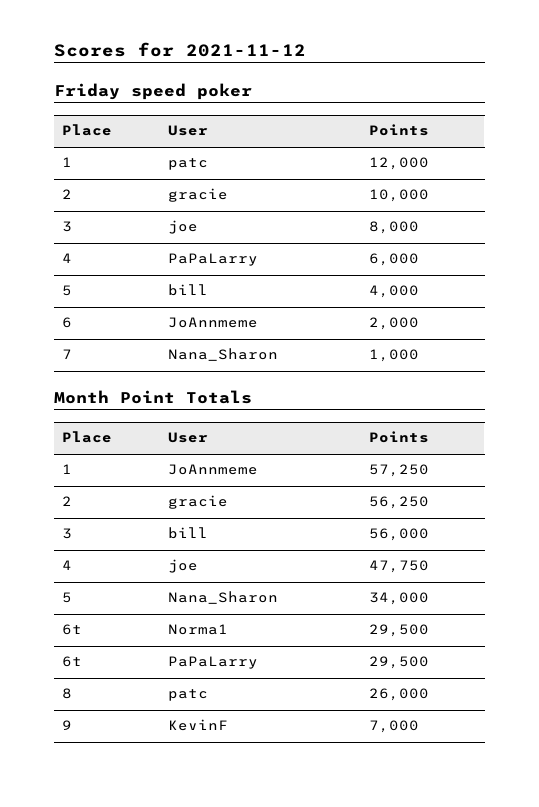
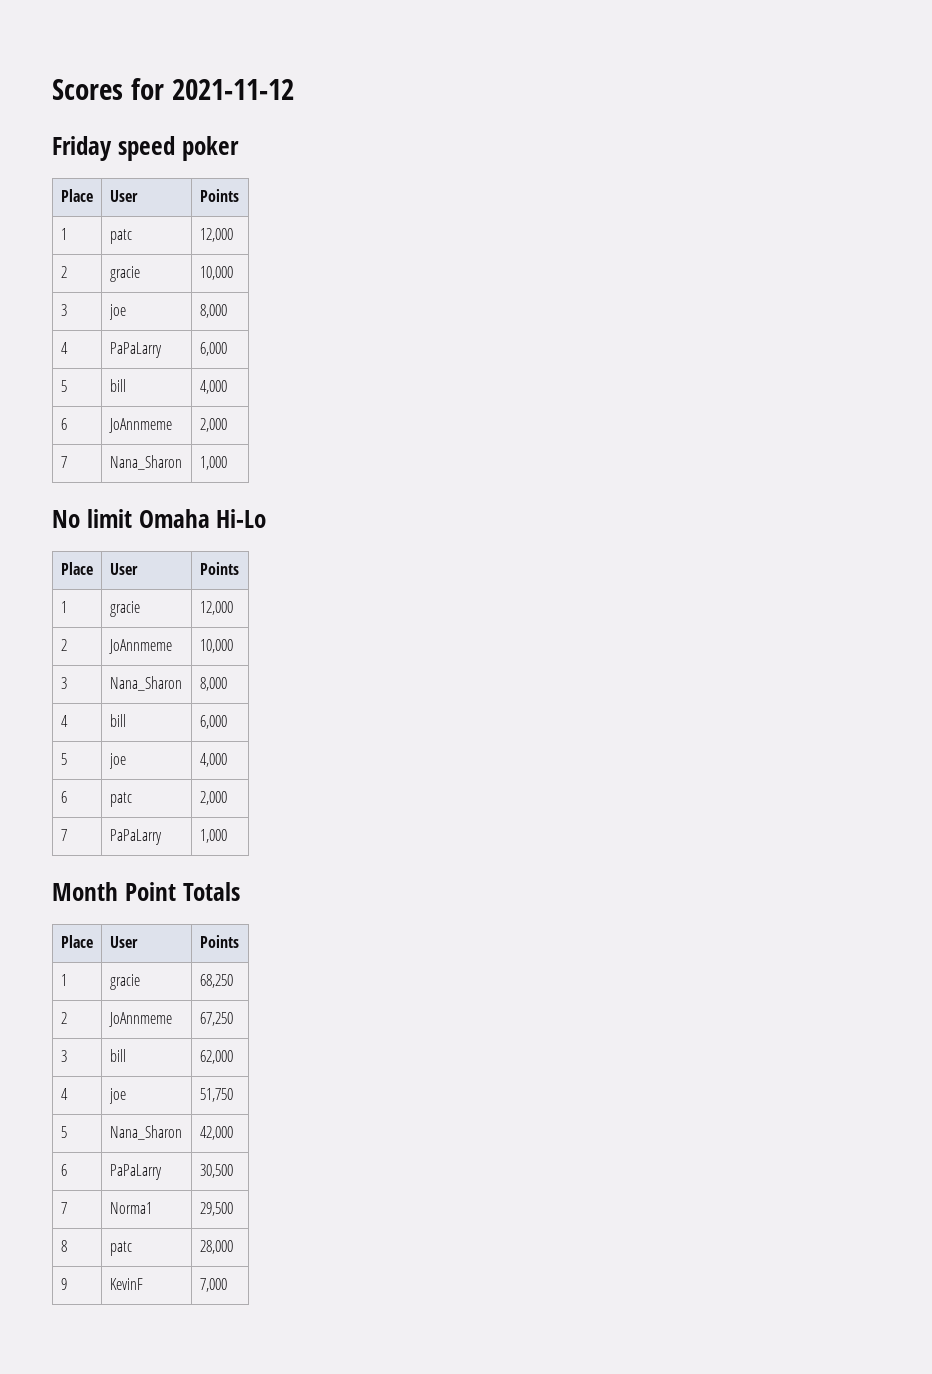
(419, 355) none -> [52,509,267,528] [60,562,93,575] [109,563,138,575] [199,562,239,575] [60,601,67,613] [109,601,140,617] [199,601,233,615] [60,639,67,651] [108,639,172,654] [199,639,233,653] [60,677,67,689] [109,676,182,691] [199,677,227,691] [60,715,68,727] [109,714,126,727] [199,715,227,729] [60,753,67,765] [108,753,126,769] [199,753,227,767] [60,791,67,803] [109,792,132,807] [199,791,227,805] [60,829,67,841] [109,829,162,845] [199,829,227,843] // No limit Omaha Hi-Lo // Place | User | Points // 1 | gracie | 12,000 // 2 | JoAnnmeme | 10,000 // 3 | Nana_Sharon | 8,000 // 4 | bill | 6,000 // 5 | joe | 4,000 // 6 | patc | 2,000 // 7 | PaPaLarry | 1,000
[167,464,258,475] [368,464,429,477] [61,496,72,506] [167,495,228,509] [368,496,429,509] JoAnnmeme | 57,250 // 2 | gracie | 56,250 -> [109,974,140,990] [199,974,233,988] [60,1012,67,1024] [108,1012,172,1027] [199,1012,233,1026] gracie | 68,250 // 2 | JoAnnmeme | 67,250
[368,528,429,541] 56,000 -> [199,1050,233,1064] 62,000
[368,560,429,573] 47,750 -> [199,1088,233,1102] 51,750
[368,592,429,605] [61,624,82,635] 34,000 // 6t -> [199,1126,233,1140] [60,1164,67,1176] [109,1164,162,1180] [199,1164,233,1178] [60,1202,67,1214] 42,000 // 6 | PaPaLarry | 30,500 // 7
[61,656,82,667] [167,656,258,669] [368,656,429,669] // 6t | PaPaLarry | 29,500 -> (233, 1209) none
[368,688,429,701] 26,000 -> [199,1240,233,1254] 28,000

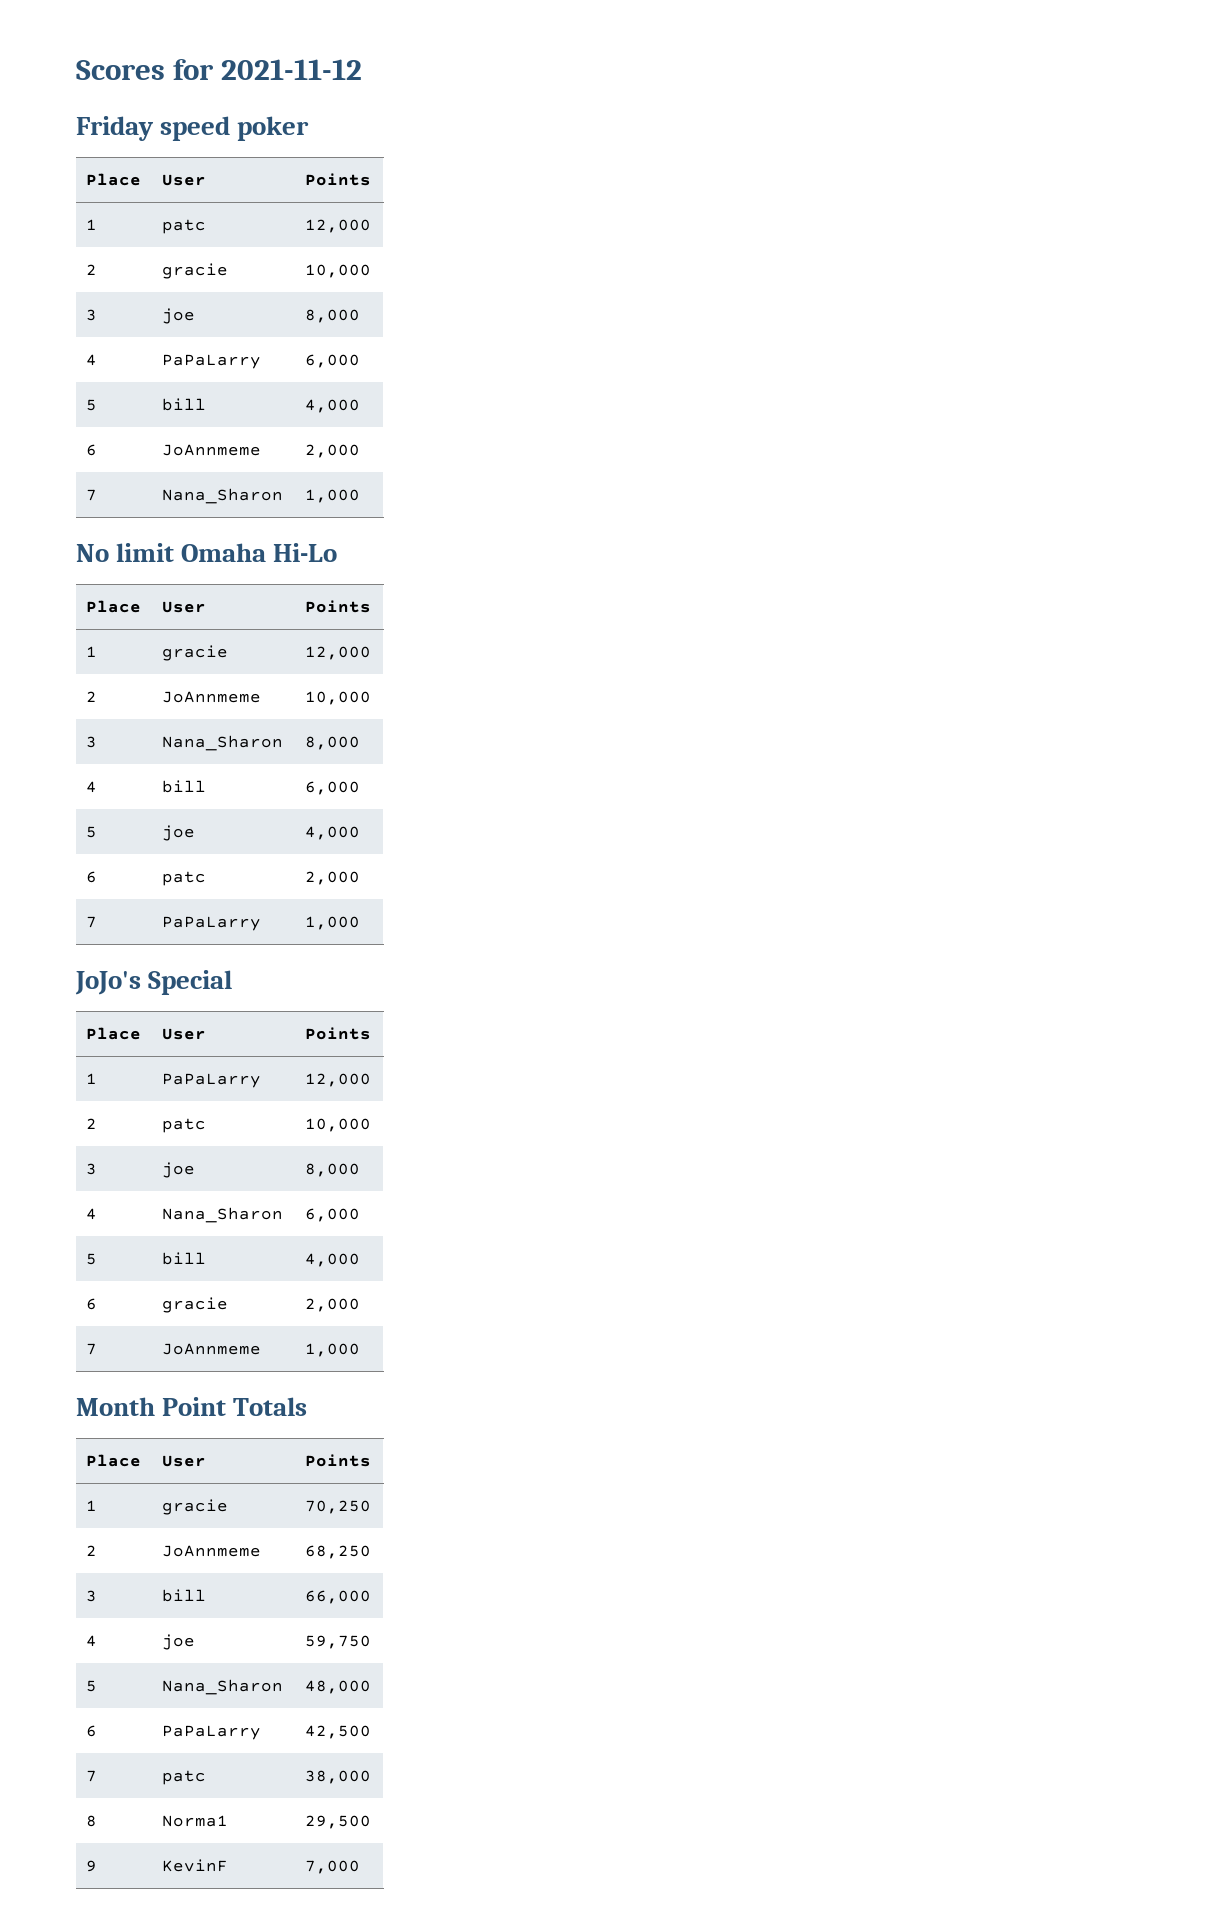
(227, 836) none -> [75,970,233,995] [86,1027,142,1040] [162,1028,207,1040] [305,1027,372,1040] [86,1073,98,1084] [162,1073,262,1088] [305,1073,372,1087] [86,1118,98,1129] [162,1118,207,1133] [305,1118,372,1132] [86,1163,98,1175] [162,1162,196,1178] [305,1163,361,1177] [86,1208,98,1220] [162,1207,284,1223] [305,1208,361,1222] [86,1253,98,1265] [162,1252,207,1265] [305,1253,361,1267] [86,1298,98,1310] [162,1297,229,1313] [305,1298,361,1312] [86,1343,98,1355] [162,1343,262,1355] [305,1343,361,1357] // JoJo's Special // Place | User | Points // 1 | PaPaLarry | 12,000 // 2 | patc | 10,000 // 3 | joe | 8,000 // 4 | Nana_Sharon | 6,000 // 5 | bill | 4,000 // 6 | gracie | 2,000 // 7 | JoAnnmeme | 1,000
[199,974,233,988] [60,1012,67,1024] [108,1012,172,1027] [199,1012,233,1026] 68,250 // 2 | JoAnnmeme | 67,250 -> [305,1500,372,1514] [86,1545,98,1556] [162,1545,262,1557] [305,1545,372,1559] 70,250 // 2 | JoAnnmeme | 68,250
[199,1050,233,1064] 62,000 -> [305,1590,372,1604] 66,000
[199,1088,233,1102] 51,750 -> [305,1635,372,1649] 59,750
[199,1126,233,1140] 42,000 -> [305,1680,372,1694] 48,000
[199,1164,233,1178] [60,1202,67,1214] 30,500 // 7 -> [305,1725,372,1739] [86,1770,98,1782] [162,1770,207,1785] [305,1770,372,1784] [86,1815,98,1827] 42,500 // 7 | patc | 38,000 // 8
[60,1240,67,1252] [109,1241,132,1256] [199,1240,233,1254] // 8 | patc | 28,000 -> (372, 1822) none

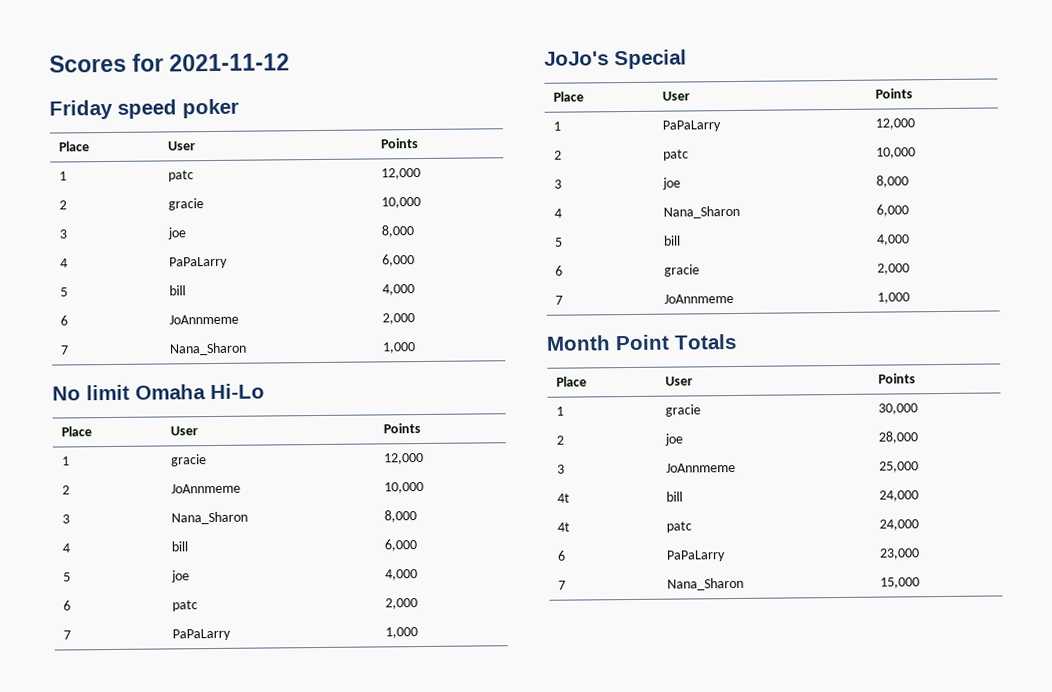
[305,1500,372,1514] [86,1545,98,1556] [162,1545,262,1557] [305,1545,372,1559] [86,1590,98,1602] [162,1589,207,1602] [305,1590,372,1604] [86,1635,98,1647] [162,1634,196,1650] [305,1635,372,1649] [86,1680,98,1692] [162,1679,284,1695] [305,1680,372,1694] 70,250 // 2 | JoAnnmeme | 68,250 // 3 | bill | 66,000 // 4 | joe | 59,750 // 5 | Nana_Sharon | 48,000 -> [878,403,919,415] [556,435,565,445] [664,433,684,446] [878,431,919,444] [557,464,566,474] [666,462,737,473] [879,461,920,473] [557,493,571,503] [666,491,684,502] [879,490,920,502] [557,522,571,532] [666,521,693,533] [879,519,920,531] 30,000 // 2 | joe | 28,000 // 3 | JoAnnmeme | 25,000 // 4t | bill | 24,000 // 4t | patc | 24,000
[305,1725,372,1739] [86,1770,98,1782] [162,1770,207,1785] [305,1770,372,1784] [86,1815,98,1827] [162,1815,229,1827] [305,1815,372,1829] [86,1860,98,1872] [162,1859,229,1872] [305,1860,361,1874] 42,500 // 7 | patc | 38,000 // 8 | Norma1 | 29,500 // 9 | KevinF | 7,000 -> [879,548,921,560] [558,580,567,590] [667,577,745,591] [880,577,921,589] 23,000 // 7 | Nana_Sharon | 15,000

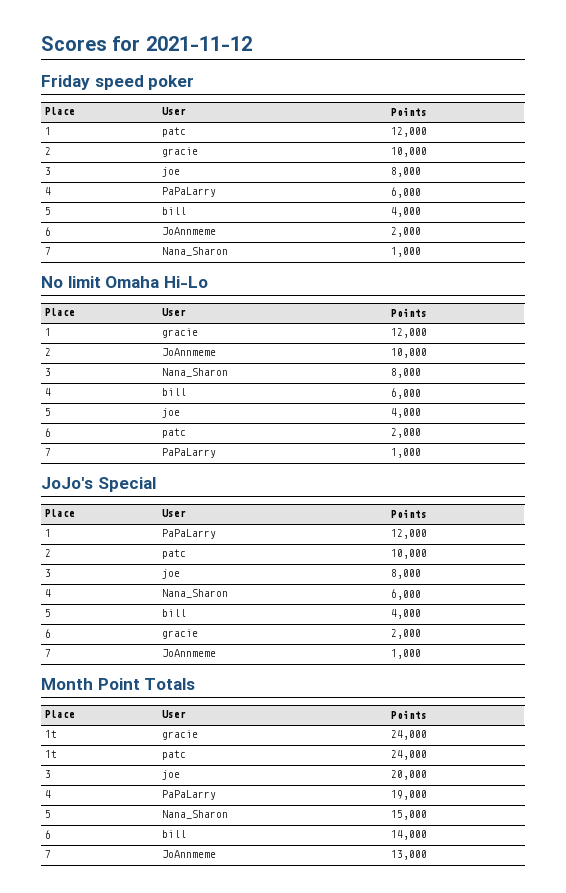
[556,406,565,416] [665,404,702,417] [878,403,919,415] [556,435,565,445] [664,433,684,446] [878,431,919,444] [557,464,566,474] [666,462,737,473] [879,461,920,473] [557,493,571,503] [666,491,684,502] [879,490,920,502] [557,522,571,532] 1 | gracie | 30,000 // 2 | joe | 28,000 // 3 | JoAnnmeme | 25,000 // 4t | bill | 24,000 // 4t -> [44,730,57,738] [161,730,198,740] [390,730,427,740] [44,750,57,758] 1t | gracie | 24,000 // 1t
[557,550,567,561] [666,550,727,562] [879,548,921,560] [558,580,567,590] 6 | PaPaLarry | 23,000 // 7 -> [44,770,51,778] [161,770,180,780] [390,770,427,780] [44,790,51,798] [161,790,216,800] [390,790,427,800] [44,810,51,818] 3 | joe | 20,000 // 4 | PaPaLarry | 19,000 // 5
(921, 583) none -> [44,830,51,839] [161,830,186,838] [390,830,427,840] [44,850,51,858] [161,850,216,858] [390,850,427,860] // 6 | bill | 14,000 // 7 | JoAnnmeme | 13,000

